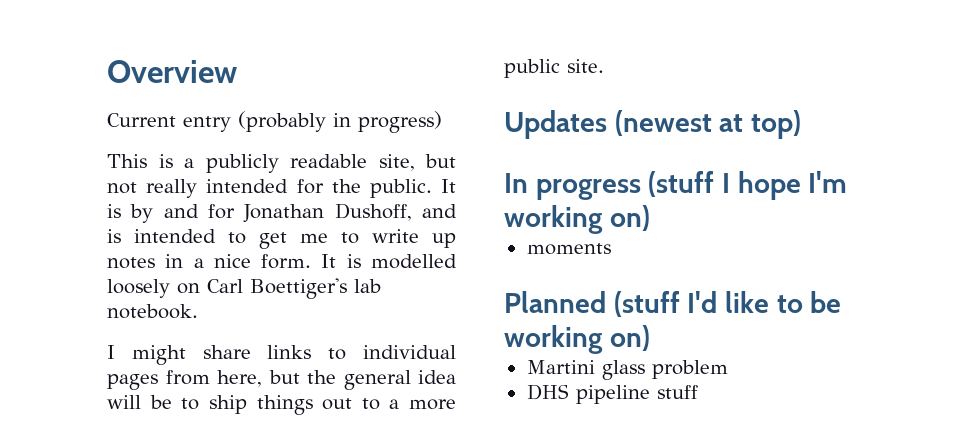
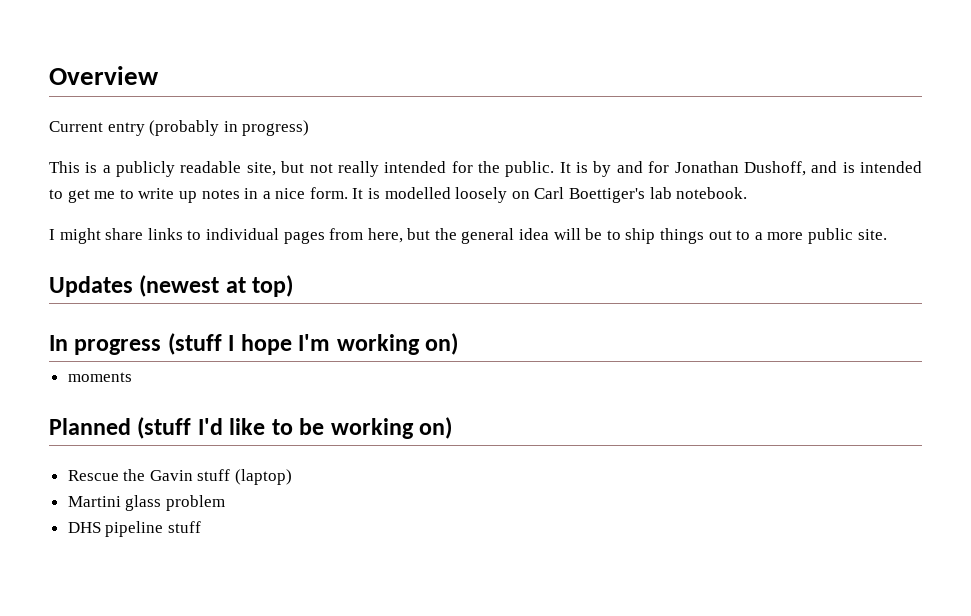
(650, 338) none -> [67,469,293,485] // Rescue the Gavin stuff (laptop)

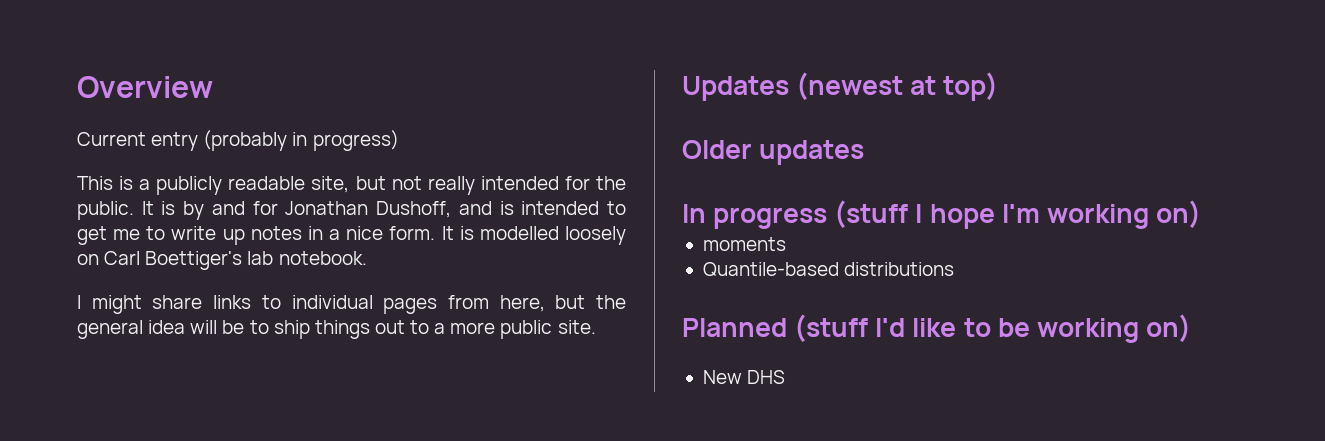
(294, 286) none -> [682,140,865,165] // Older updates
(132, 377) none -> [702,262,955,277] // Quantile-based distributions
[67,469,293,485] [67,495,225,511] [67,521,201,537] Rescue the Gavin stuff (laptop) // Martini glass problem // DHS pipeline stuff -> [702,370,786,384] New DHS

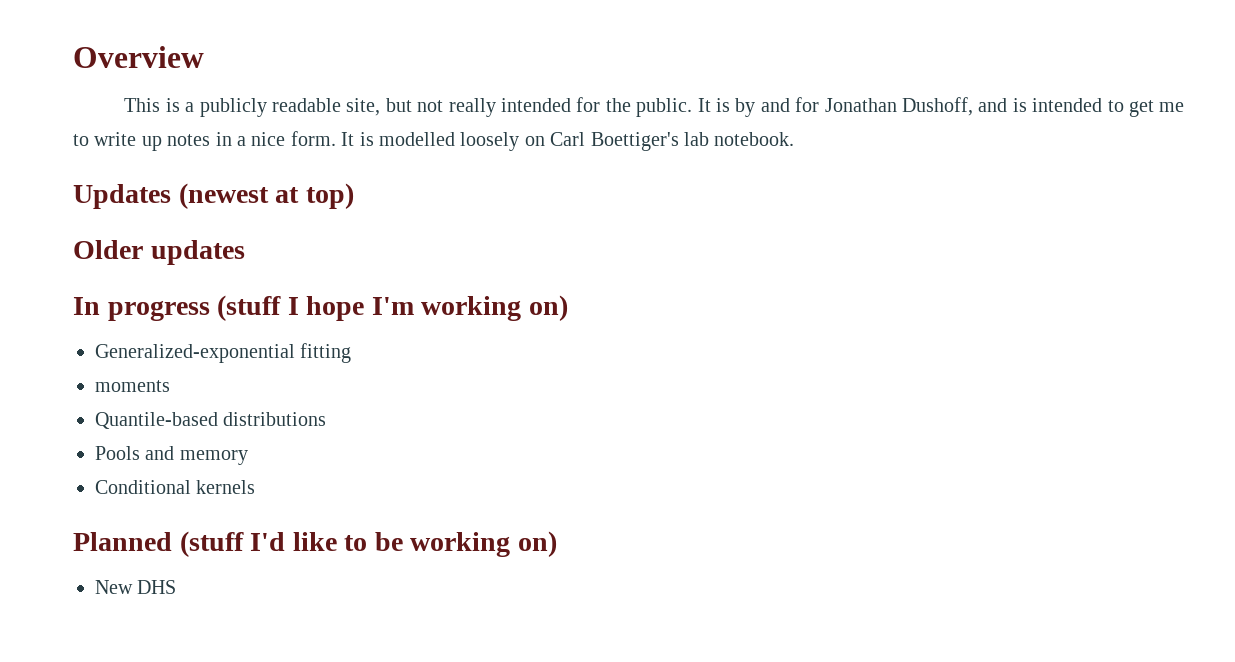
[77,130,399,151] // Current entry (probably in progress) -> (204, 57) none
[77,295,626,314] [77,320,596,339] // I might share links to individual pages from here, but the general idea will be to ship things out to a more public site. -> (795, 139) none
(1202, 214) none -> [95,343,352,363] // Generalized-exponential fitting
(955, 269) none -> [95,446,248,465] [95,480,256,494] // Pools and memory // Conditional kernels

